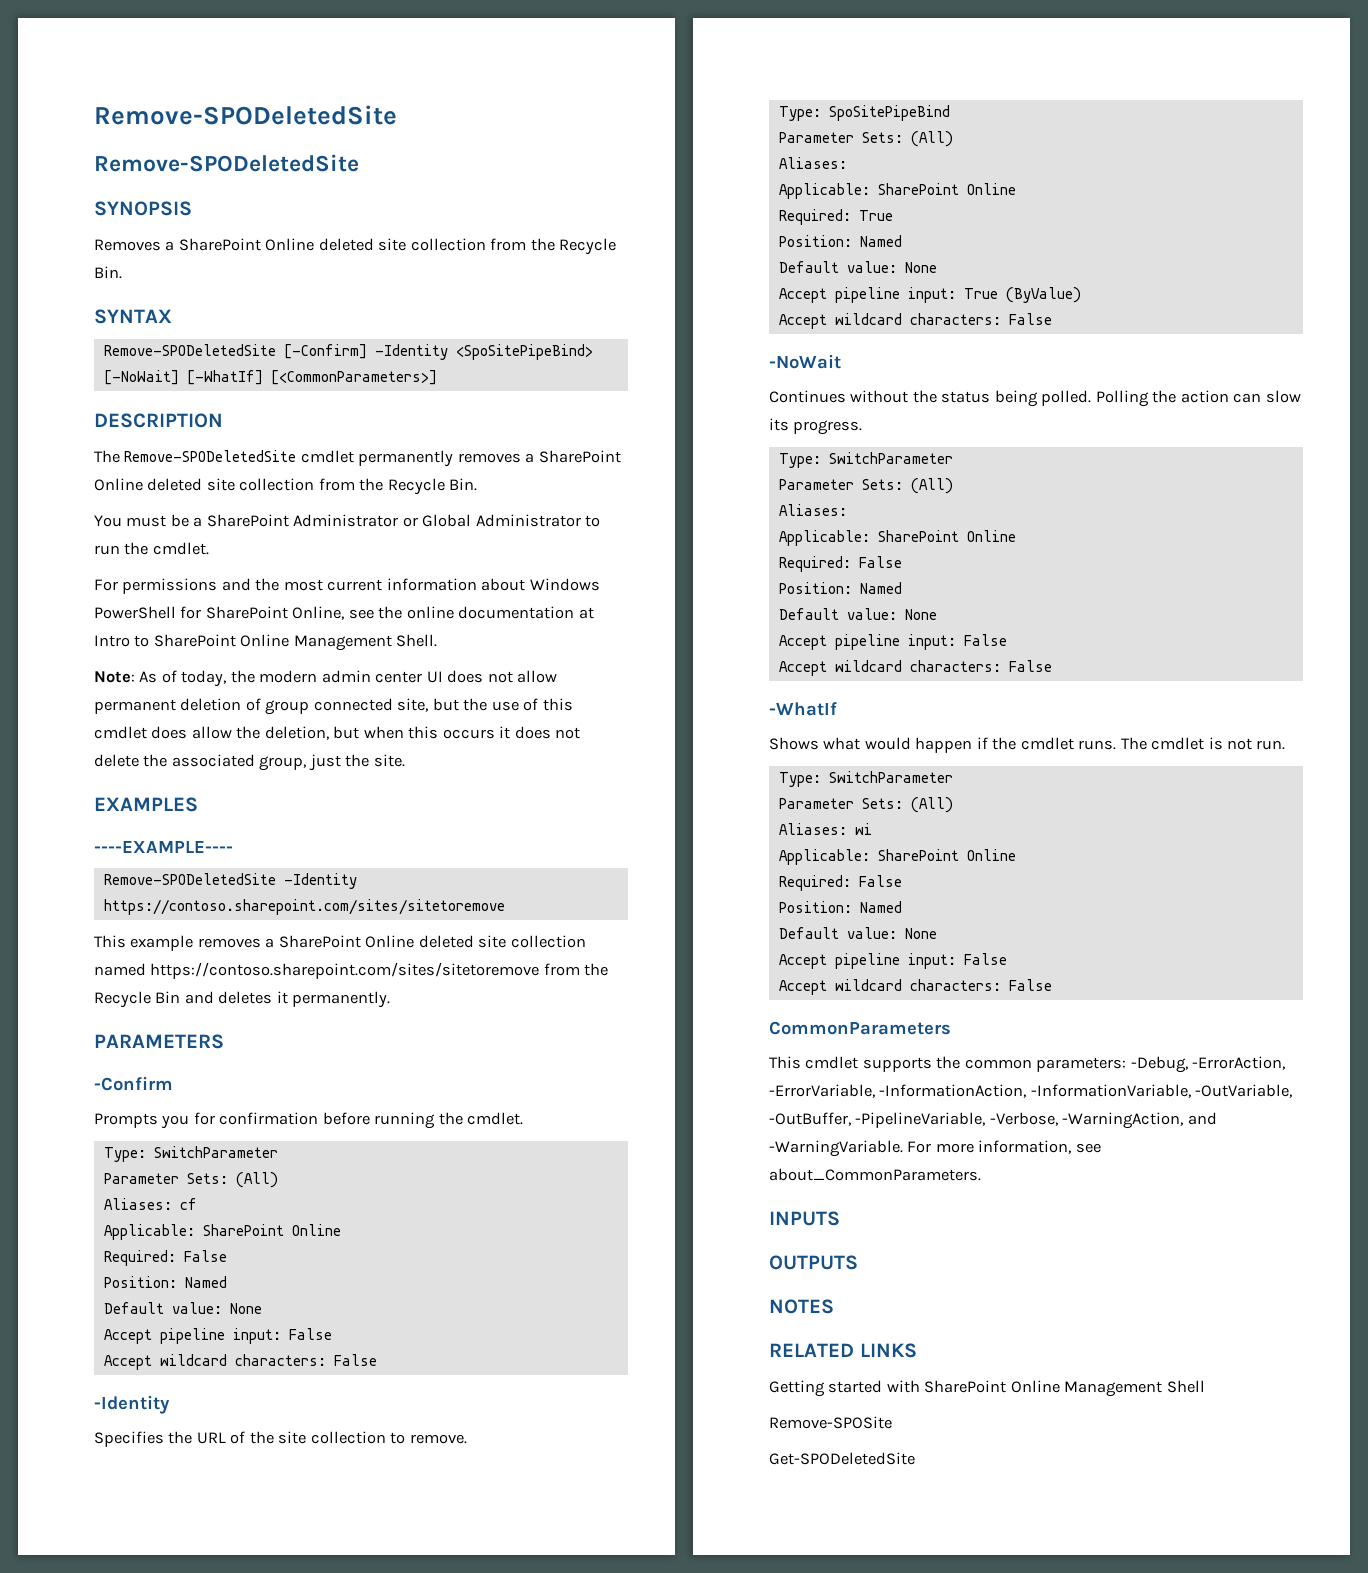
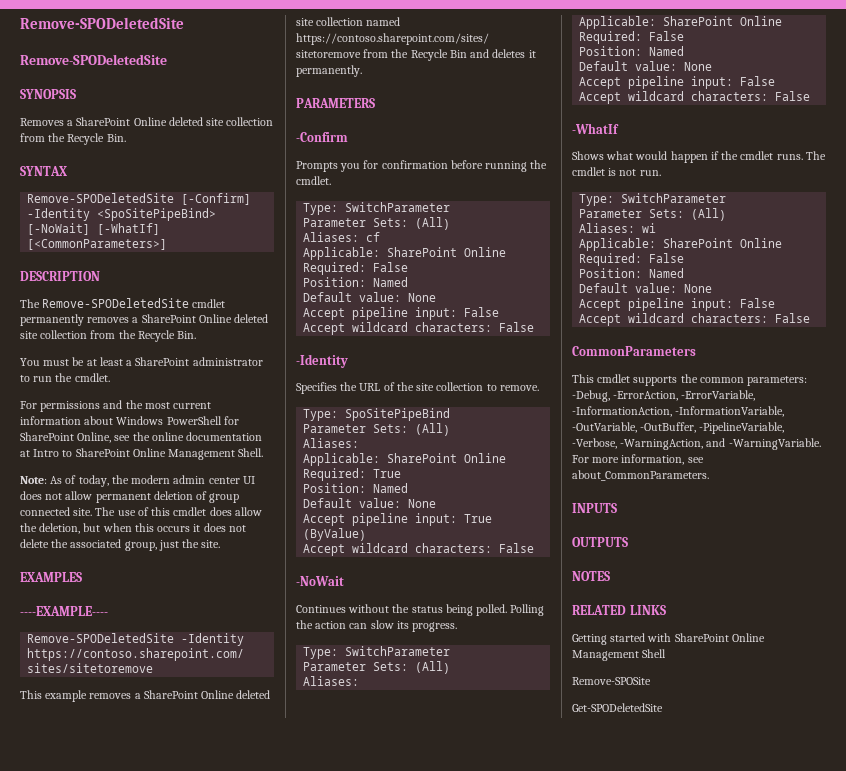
[193,514,581,527] a SharePoint Administrator or Global Administrator -> [86,357,263,366] at least a SharePoint administrator
[397,698,488,712] site, but the -> [73,507,116,516] site. The

